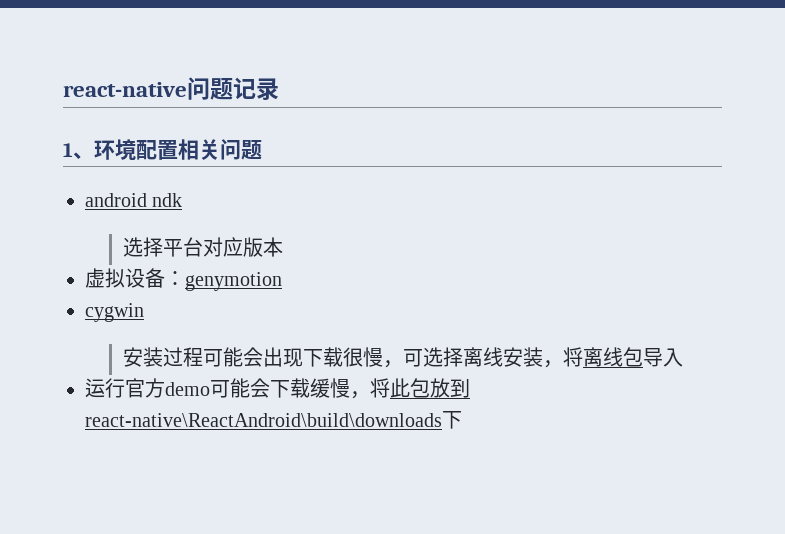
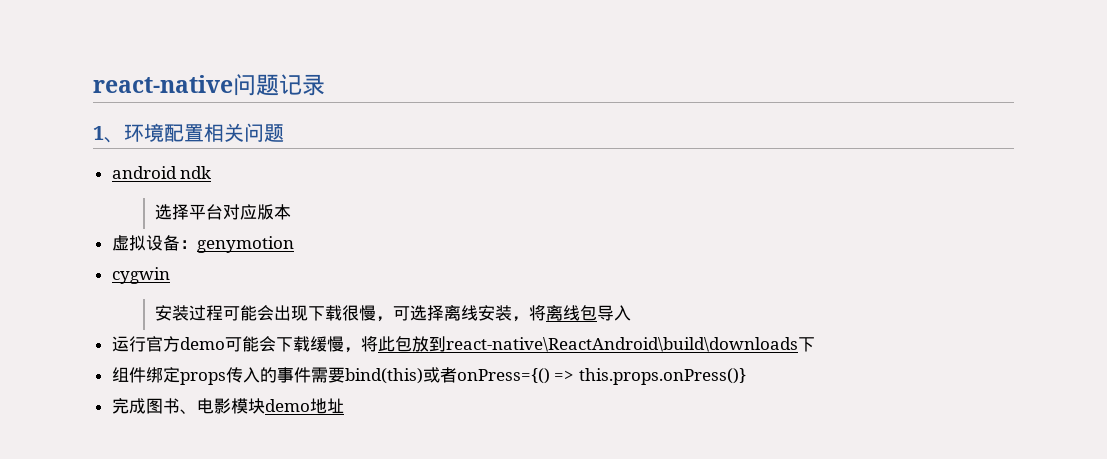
(462, 420) none -> [111,367,746,385] [111,398,344,414] // 组件绑定props传入的事件需要bind(this)或者onPress={() => this.props.onPress()} // 完成图书、电影模块demo地址

